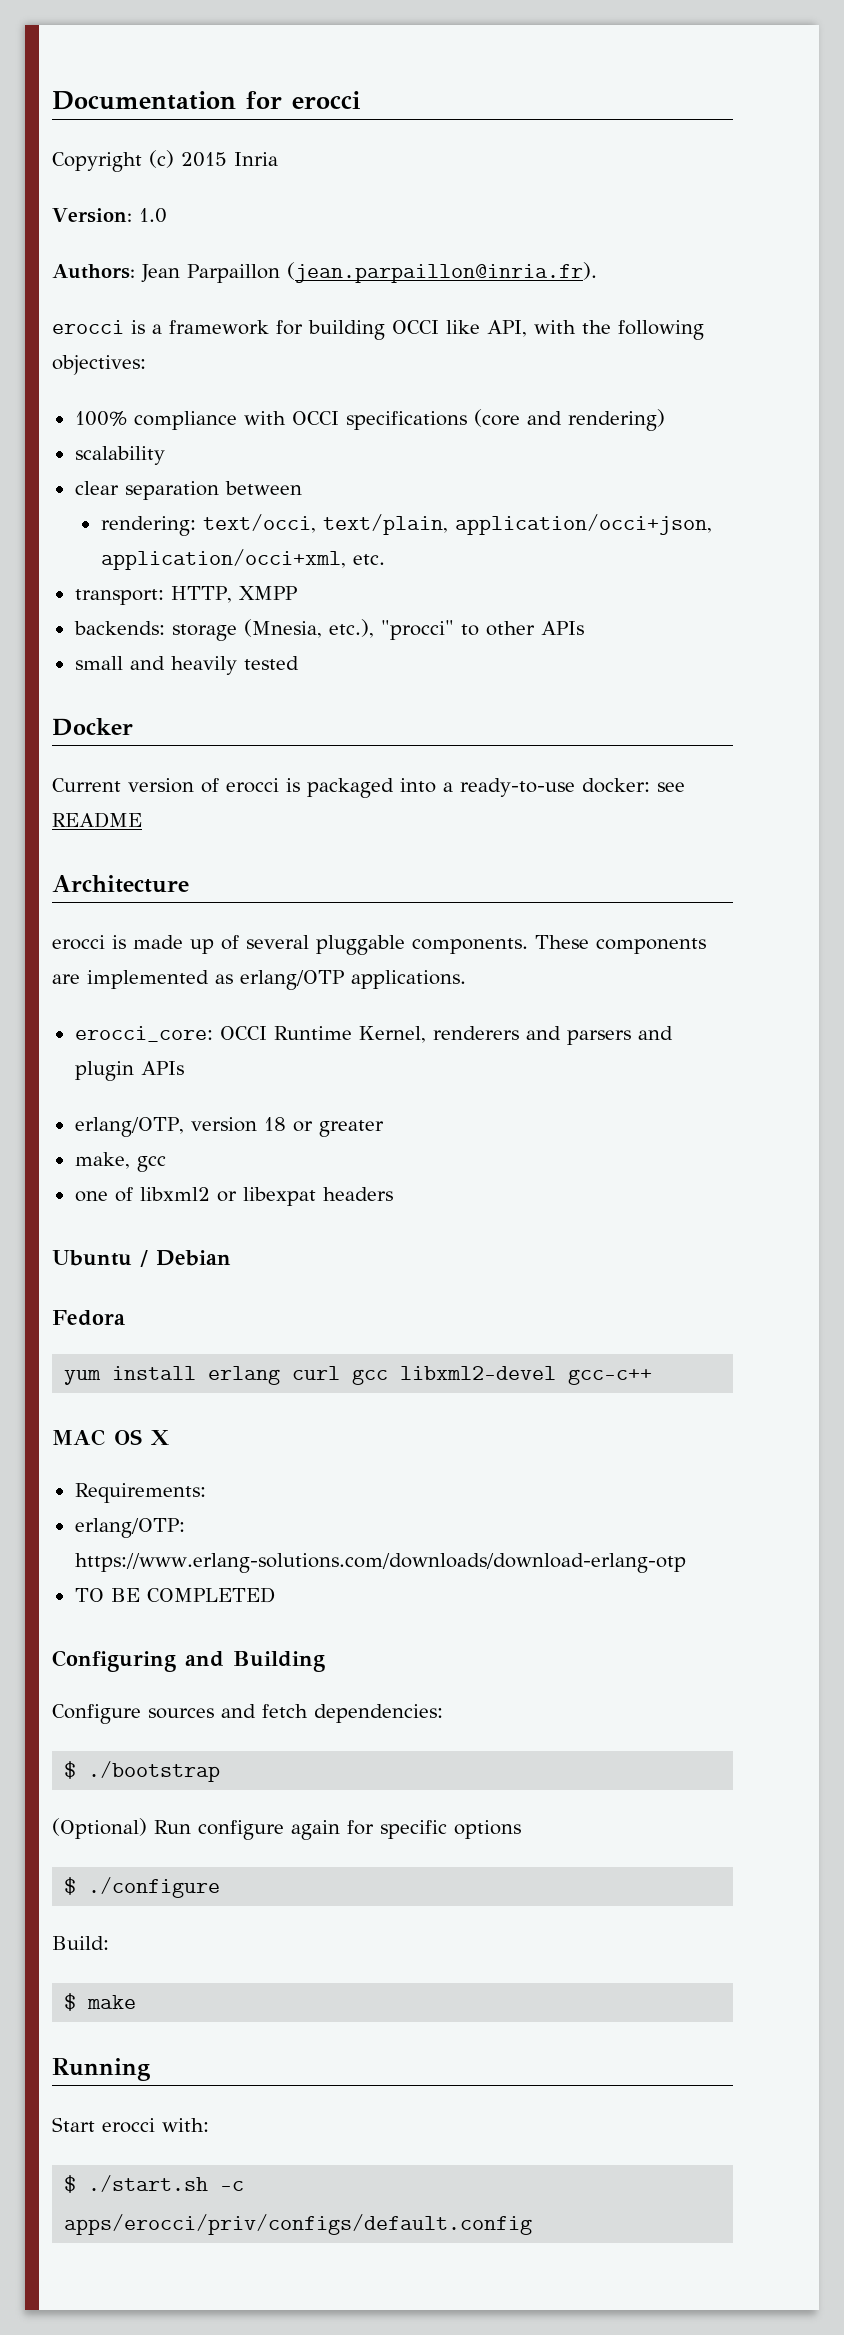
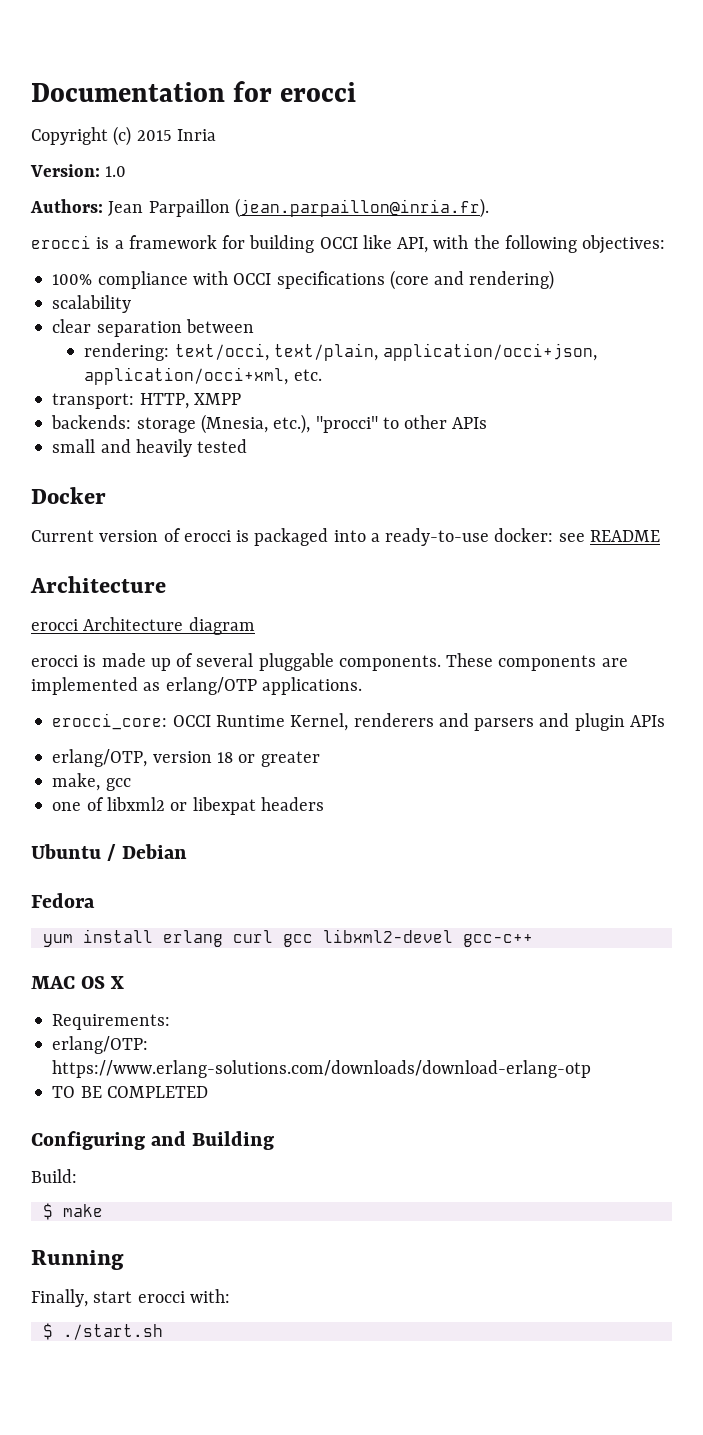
(189, 884) none -> [31,617,255,635] // erocci Architecture diagram
[52,1704,443,1724] [64,1761,221,1782] [52,1818,521,1840] [64,1877,221,1898] // Configure sources and fetch dependencies: // $ ./bootstrap // (Optional) Run configure again for specific options // $ ./configure -> (275, 1140) none
[52,2117,95,2132] Start -> [31,1289,133,1307] Finally, start
[220,2181,245,2191] [64,2214,533,2235] -c apps/erocci/priv/configs/default.config -> (163, 1332) none

